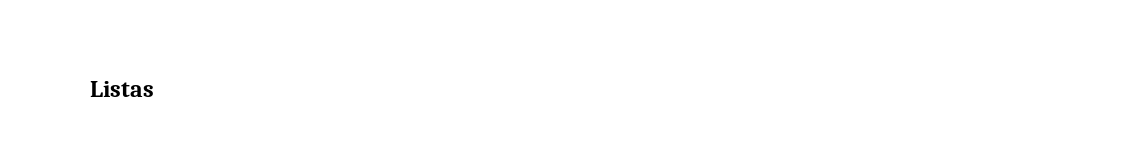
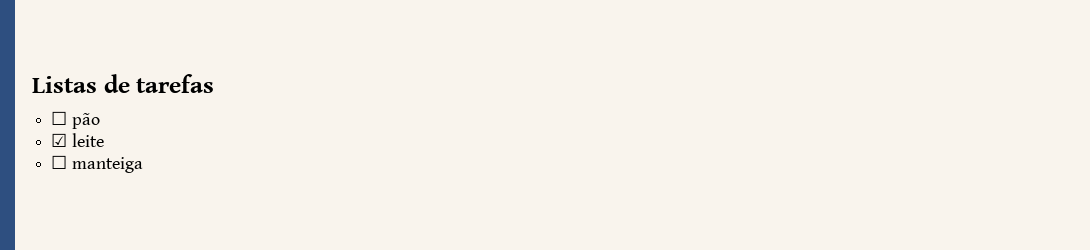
(154, 89) none -> [103,74,215,93] [51,111,100,129] [51,133,104,147] [51,155,143,173] de tarefas // ☐ pão // ☑ leite // ☐ manteiga

